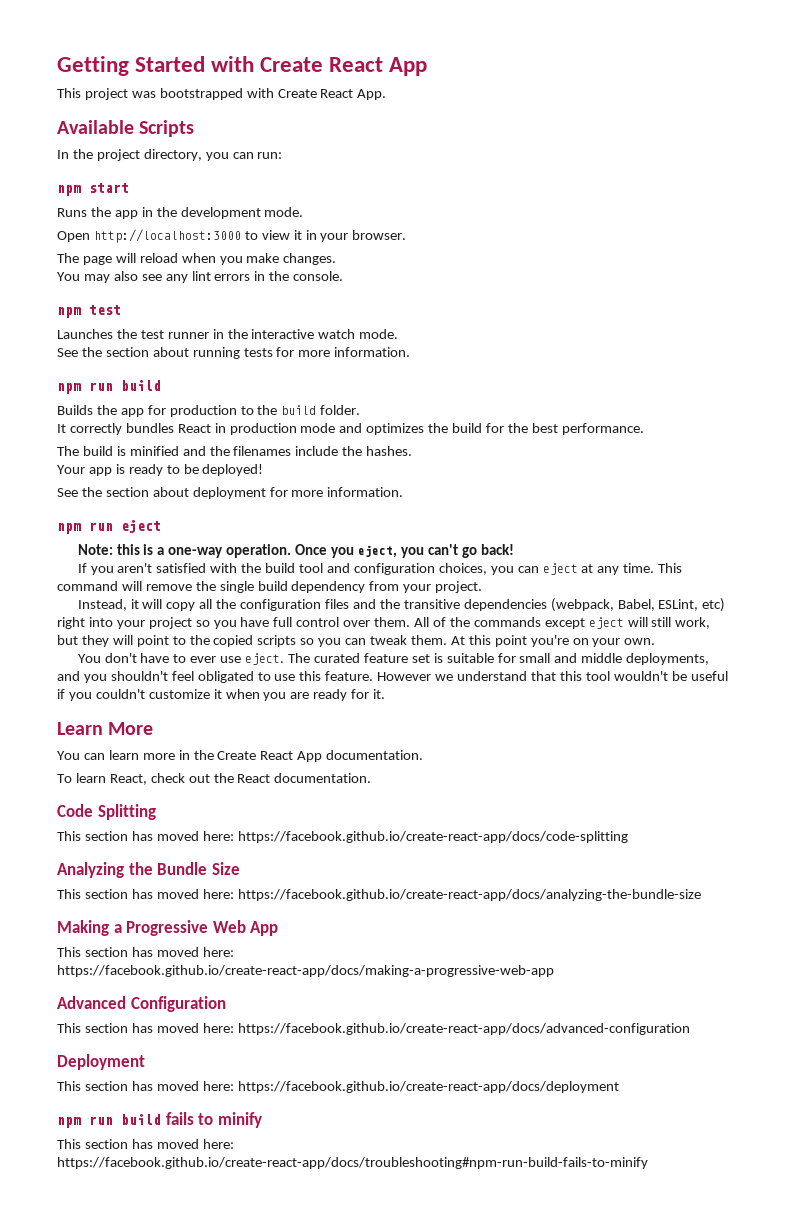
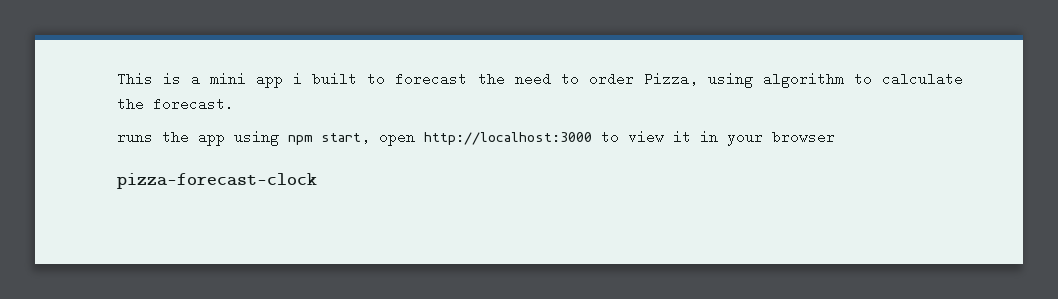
[57,56,428,76] [57,88,387,100] [57,120,195,137] [57,149,283,161] [57,183,129,196] [57,207,304,219] [57,231,90,242] Getting Started with Create React App // This project was bootstrapped with Create React App. // Available Scripts // In the project directory, you can run: // npm start // Runs the app in the development mode. // Open -> [117,72,963,88] [117,97,234,111] [117,130,415,146] This is a mini app i built to forecast the need to order Pizza, using algorithm to calculate the forecast. // runs the app using npm start, open
[352,230,407,240] [57,253,337,265] [57,271,344,283] [57,305,121,318] [57,329,399,339] [57,347,411,359] [57,380,161,394] [57,405,361,417] [57,423,644,435] [57,446,413,456] [57,464,264,476] [57,487,404,499] [57,520,161,534] [77,544,514,558] [77,563,683,575] [57,581,483,593] [77,598,726,612] [57,617,711,629] [57,635,656,647] [77,653,710,665] [57,671,728,683] [57,689,386,701] [57,722,154,735] [57,750,424,762] [57,773,372,785] [57,804,156,820] [57,831,628,843] [57,862,240,878] [57,889,701,901] [57,920,279,936] [57,947,234,957] [57,965,554,977] [57,996,226,1012] [57,1023,690,1035] [57,1054,145,1070] [57,1081,619,1093] [57,1112,262,1128] [57,1139,234,1149] [57,1157,648,1169] browser. // The page will reload when you make changes. // You may also see any lint errors in the console. // npm test // Launches the test runner in the interactive watch mode. // See the section about running tests for more information. // npm run build // Builds the app for production to the build folder. // It correctly bundles React in production mode and optimizes the build for the best performance. // The build is minified and the filenames include the hashes. // Your app is ready to be deployed! // See the section about deployment for more information. // npm run eject // Note: this is a one-way operation. Once you eject, you can't go back! // If you aren't satisfied with the build tool and configuration choices, you can eject at any time. This command will remove the single build dependency from your project. // Instead, it will copy all the configuration files and the transitive dependencies (webpack, Babel, ESLint, etc) right into your project so you have full control over them. All of the commands except eject will still work, but they will point to the copied scripts so you can tweak them. At this point you're on your own. // You don't have to ever use eject. The curated feature set is suitable for small and middle deployments, and you shouldn't feel obligated to use this feature. However we understand that this tool wouldn't be useful if you couldn't customize it when you are ready for it. // Learn More // You can learn more in the Create React App documentation. // To learn React, check out the React documentation. // Code Splitting // This section has moved here: https://facebook.github.io/create-react-app/docs/code-splitting // Analyzing the Bundle Size // This section has moved here: https://facebook.github.io/create-react-app/docs/analyzing-the-bundle-size // Making a Progressive Web App // This section has moved here: https://facebook.github.io/create-react-app/docs/making-a-progressive-web-app // Advanced Configuration // This section has moved here: https://facebook.github.io/create-react-app/docs/advanced-configuration // Deployment // This section has moved here: https://facebook.github.io/create-react-app/docs/deployment // npm run build fails to minify // This section has moved here: https://facebook.github.io/create-react-app/docs/troubleshooting#npm-run-build-fails-to-minify -> [772,130,835,144] [117,173,317,189] browser // pizza-forecast-clock

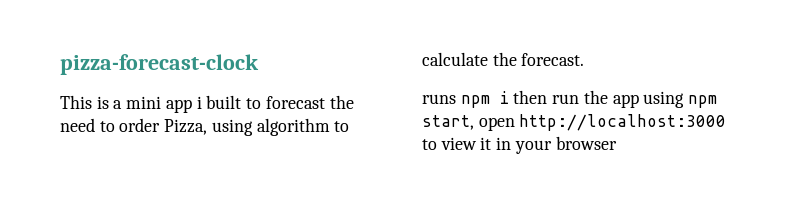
(117, 79) none -> [60,54,259,75] pizza-forecast-clock //
(153, 138) none -> [460,90,580,108] npm i then run
[117,173,317,189] // pizza-forecast-clock -> (617, 143) none

